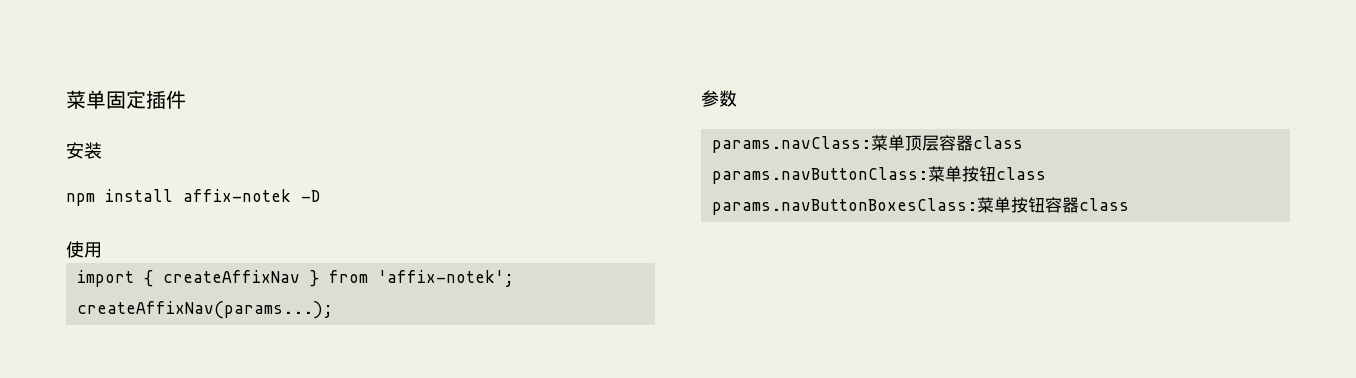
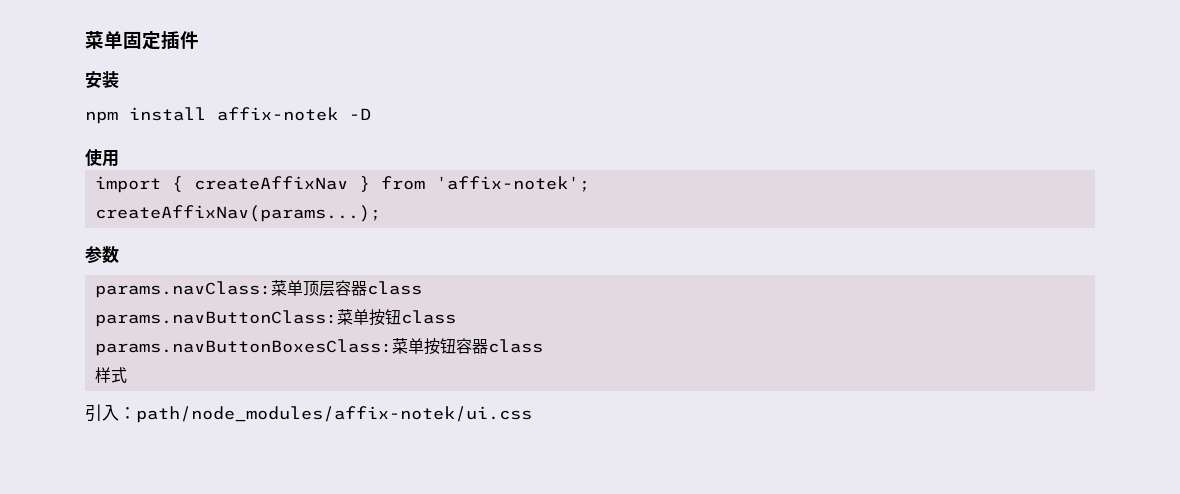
(1129, 204) none -> [95,367,128,383] [85,404,532,423] // 样式 // 引入：path/node_modules/affix-notek/ui.css

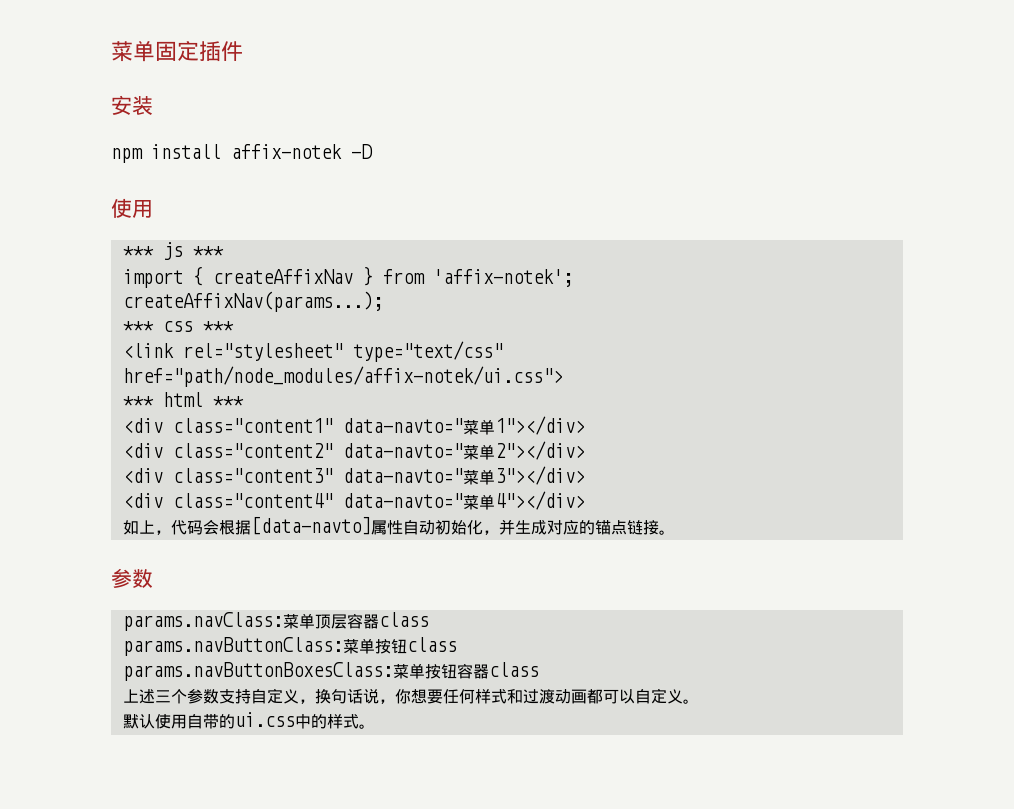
(119, 158) none -> [123,242,225,260] // *** js ***
(382, 213) none -> [123,321,235,332] [123,341,504,362] [123,366,564,387] [123,392,245,407] [123,416,586,435] [123,441,586,460] [123,466,586,485] [123,491,586,510] [123,516,676,535] // *** css *** // <link rel="stylesheet" type="text/css" href="path/node_modules/affix-notek/ui.css"> // *** html *** // <div class="content1" data-navto="菜单1"></div> // <div class="content2" data-navto="菜单2"></div> // <div class="content3" data-navto="菜单3"></div> // <div class="content4" data-navto="菜单4"></div> // 如上，代码会根据[data-navto]属性自动初始化，并生成对应的锚点链接。
[95,367,128,383] [85,404,532,423] 样式 // 引入：path/node_modules/affix-notek/ui.css -> [123,688,700,704] [123,712,376,729] 上述三个参数支持自定义，换句话说，你想要任何样式和过渡动画都可以自定义。 // 默认使用自带的ui.css中的样式。

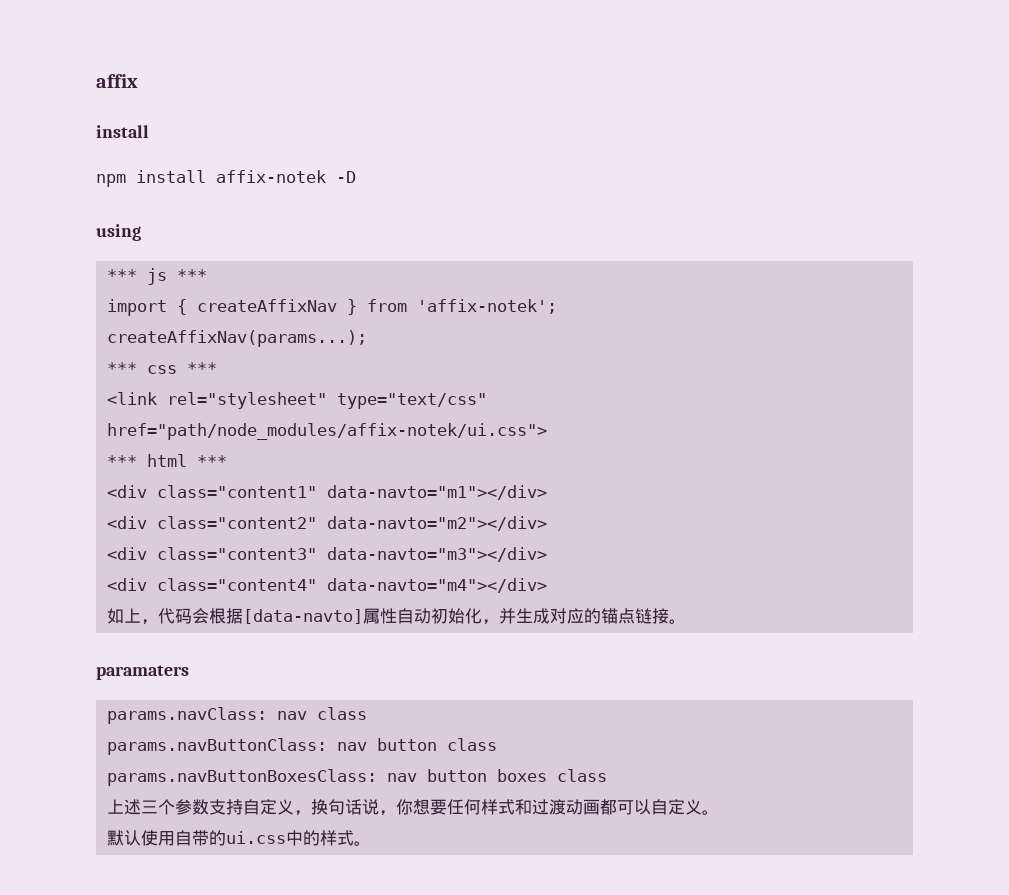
[111,41,243,62] [111,95,153,115] 菜单固定插件 // 安装 -> [96,74,138,88] [96,125,149,138] affix // install
[111,198,153,218] 使用 -> [96,224,141,241] using
[343,416,586,435] data-navto="菜单1"></div> -> [326,485,547,500] data-navto="m1"></div>
[343,441,586,460] data-navto="菜单2"></div> -> [326,516,547,531] data-navto="m2"></div>
[343,466,586,485] data-navto="菜单3"></div> -> [326,547,547,562] data-navto="m3"></div>
[343,491,586,510] data-navto="菜单4"></div> -> [326,578,547,593] data-navto="m4"></div>
[111,568,153,588] 参数 -> [96,665,189,680] paramaters
[283,613,380,629] 菜单顶层容器 -> [276,711,307,720] nav
[343,638,408,654] 菜单按钮 -> [336,738,437,751] nav button
[393,663,490,679] 菜单按钮容器 -> [386,769,547,782] nav button boxes

